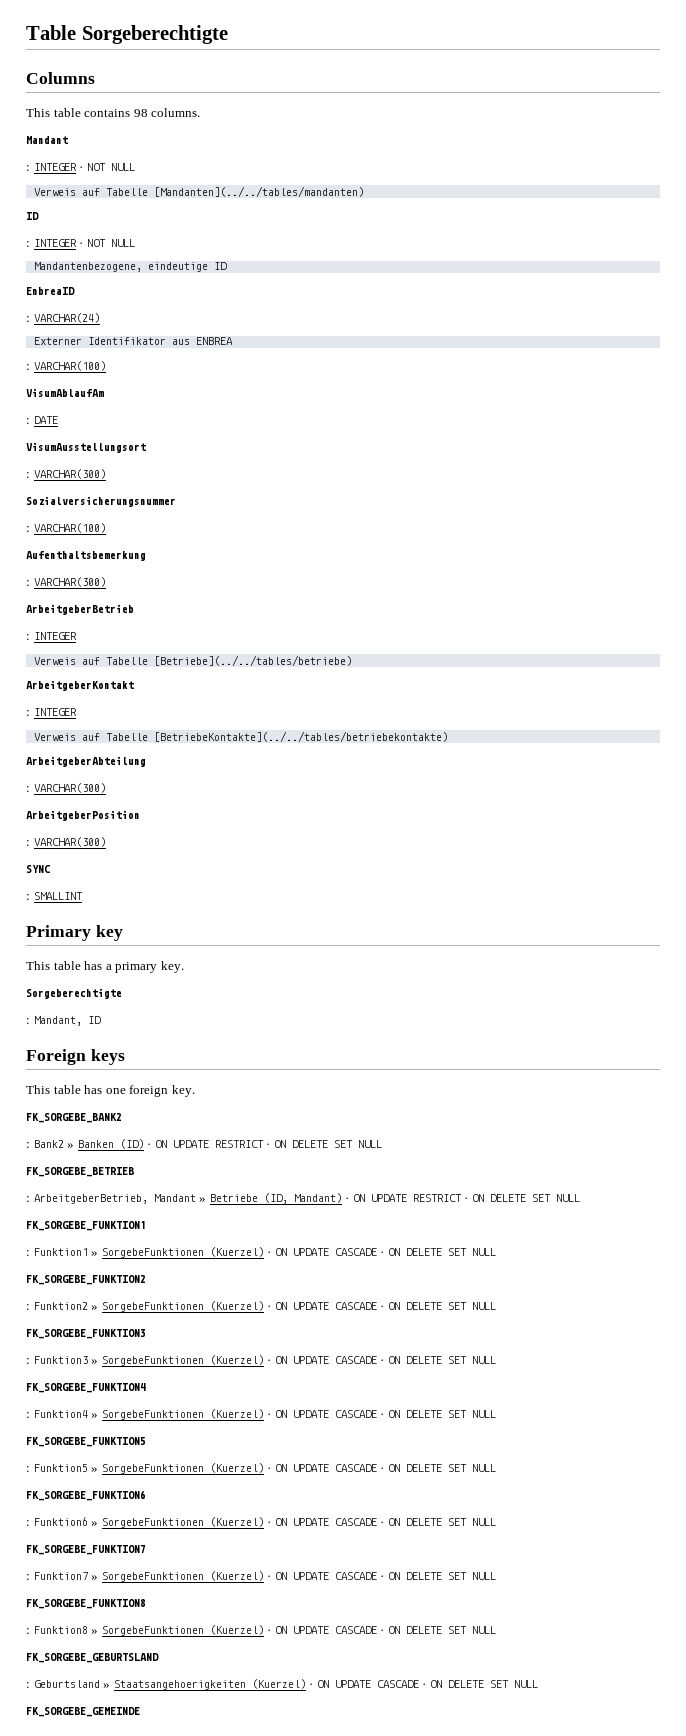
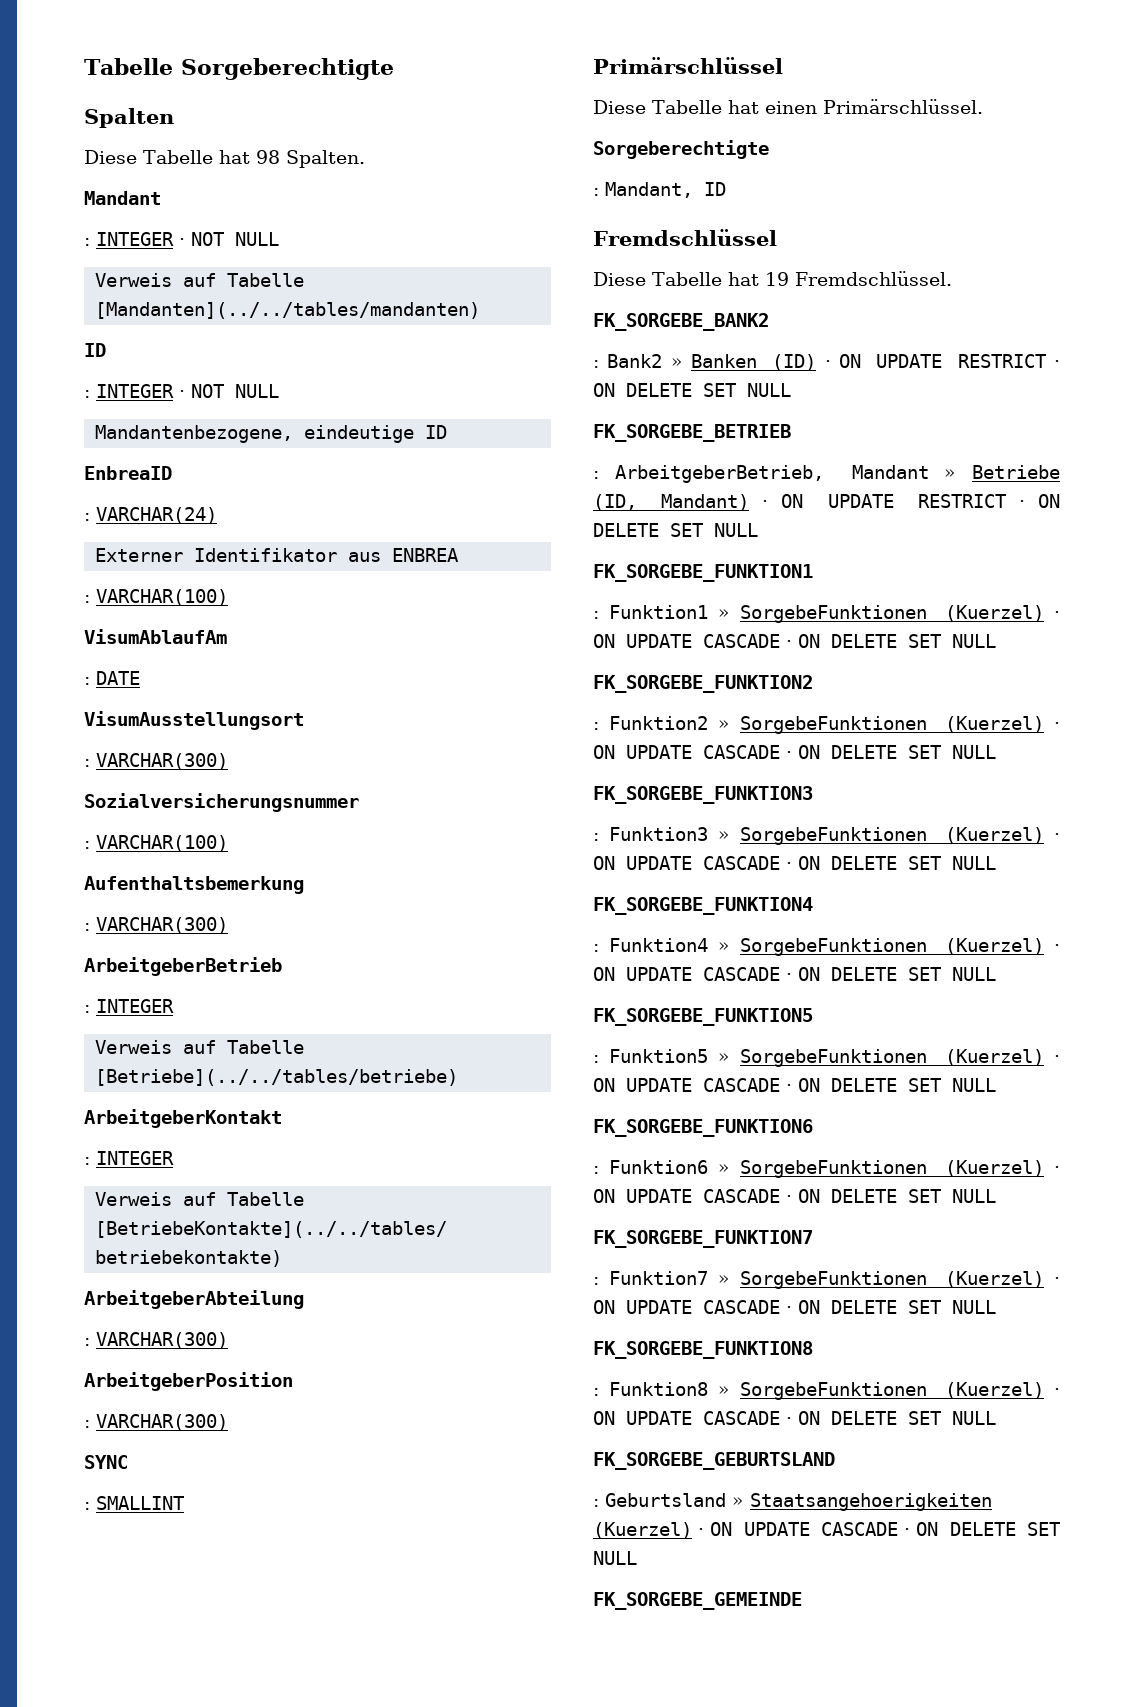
[26,25,228,44] [26,72,95,84] [26,108,201,117] Table Sorgeberechtigte // Columns // This table contains 98 columns. -> [84,58,394,80] [84,108,174,128] [84,150,365,168] Tabelle Sorgeberechtigte // Spalten // Diese Tabelle hat 98 Spalten.
[26,925,123,941] [26,961,184,973] [26,988,122,999] [26,1016,101,1026] [26,1049,125,1065] [26,1085,195,1097] Primary key // This table has a primary key. // Sorgeberechtigte // : Mandant, ID // Foreign keys // This table has one foreign key. -> [593,57,783,74] [593,99,983,114] [593,140,769,159] [593,182,726,198] [593,229,777,246] [593,271,952,286] Primärschlüssel // Diese Tabelle hat einen Primärschlüssel. // Sorgeberechtigte // : Mandant, ID // Fremdschlüssel // Diese Tabelle hat 19 Fremdschlüssel.

